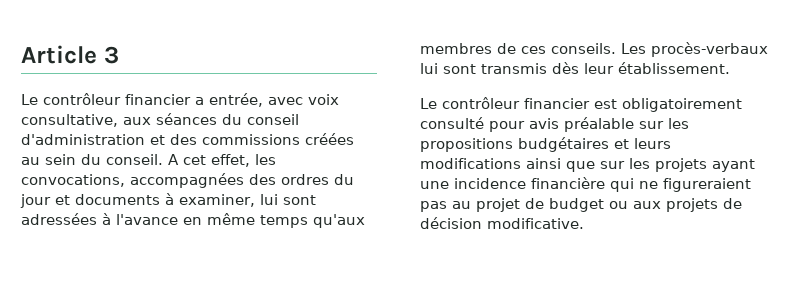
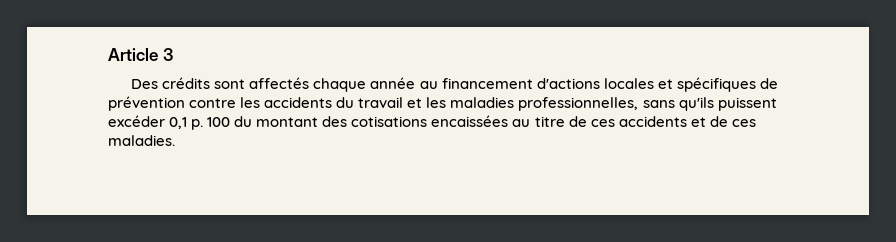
[21,93,339,107] [21,113,299,127] [21,133,354,145] [21,154,276,167] [21,173,354,188] [20,193,316,208] [21,213,365,228] [420,42,768,57] [420,62,730,74] [420,97,742,112] [420,117,689,132] [420,137,671,152] [420,158,755,172] [420,177,751,192] [420,198,742,212] [420,217,584,229] Le contrôleur financier a entrée, avec voix consultative, aux séances du conseil d'administration et des commissions créées au sein du conseil. A cet effet, les convocations, accompagnées des ordres du jour et documents à examiner, lui sont adressées à l'avance en même temps qu'aux membres de ces conseils. Les procès-verbaux lui sont transmis dès leur établissement. // Le contrôleur financier est obligatoirement consulté pour avis préalable sur les propositions budgétaires et leurs modifications ainsi que sur les projets ayant une incidence financière qui ne figureraient pas au projet de budget ou aux projets de décision modificative. -> [131,77,778,92] [108,96,777,111] [108,115,756,130] [108,135,175,146] Des crédits sont affectés chaque année au financement d'actions locales et spécifiques de prévention contre les accidents du travail et les maladies professionnelles, sans qu'ils puissent excéder 0,1 p. 100 du montant des cotisations encaissées au titre de ces accidents et de ces maladies.

